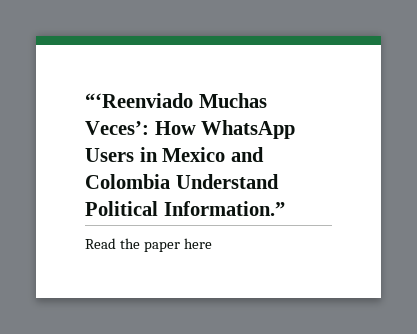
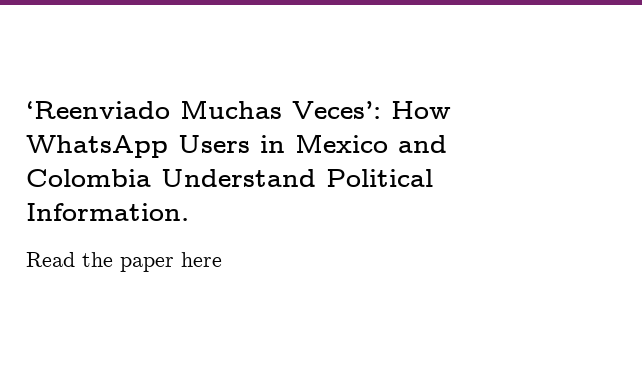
[85,93,193,108] “‘Reenviado -> [26,101,170,119] ‘Reenviado
[163,201,285,216] Information.” -> [26,203,189,221] Information.

